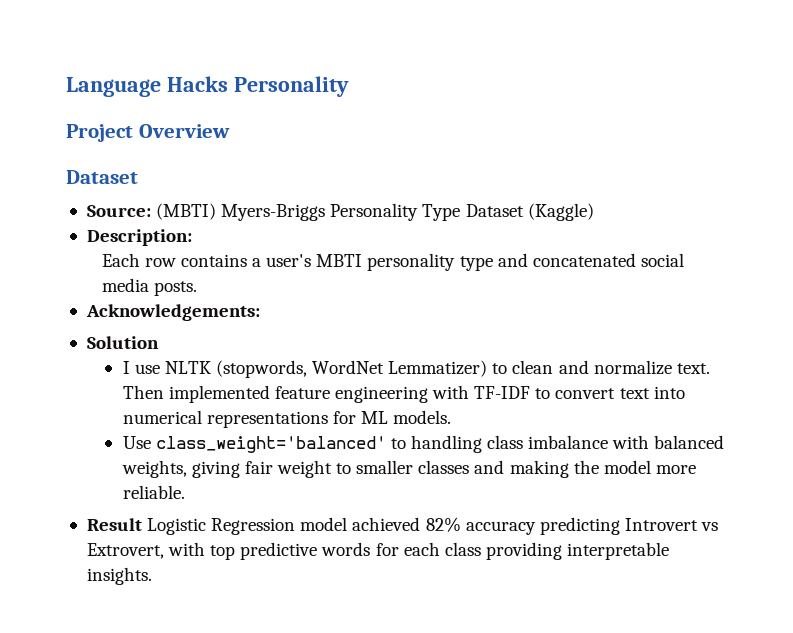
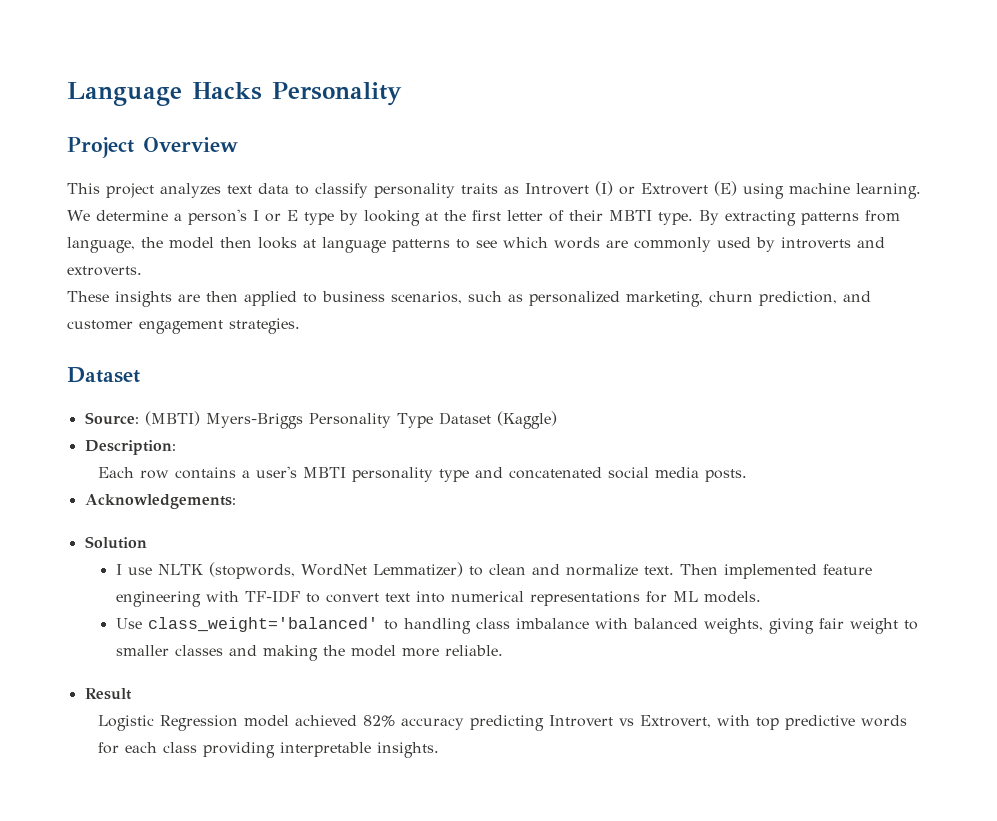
(230, 131) none -> [67,181,921,199] [67,209,900,226] [67,237,885,253] [67,266,142,276] [67,291,871,307] [67,318,300,334] // This project analyzes text data to classify personality traits as Introvert (I) or Extrovert (E) using machine learning. We determine a person's I or E type by looking at the first letter of their MBTI type. By extracting patterns from language, the model then looks at language patterns to see which words are commonly used by introverts and extroverts. // These insights are then applied to business scenarios, such as personalized marketing, churn prediction, and customer engagement strategies.
(142, 524) none -> (132, 694) //

